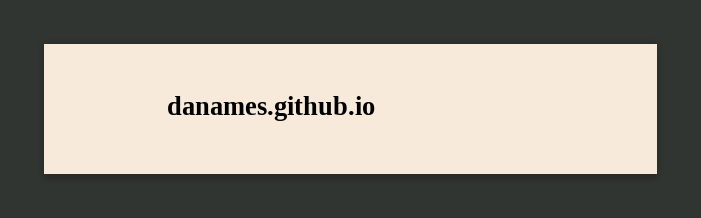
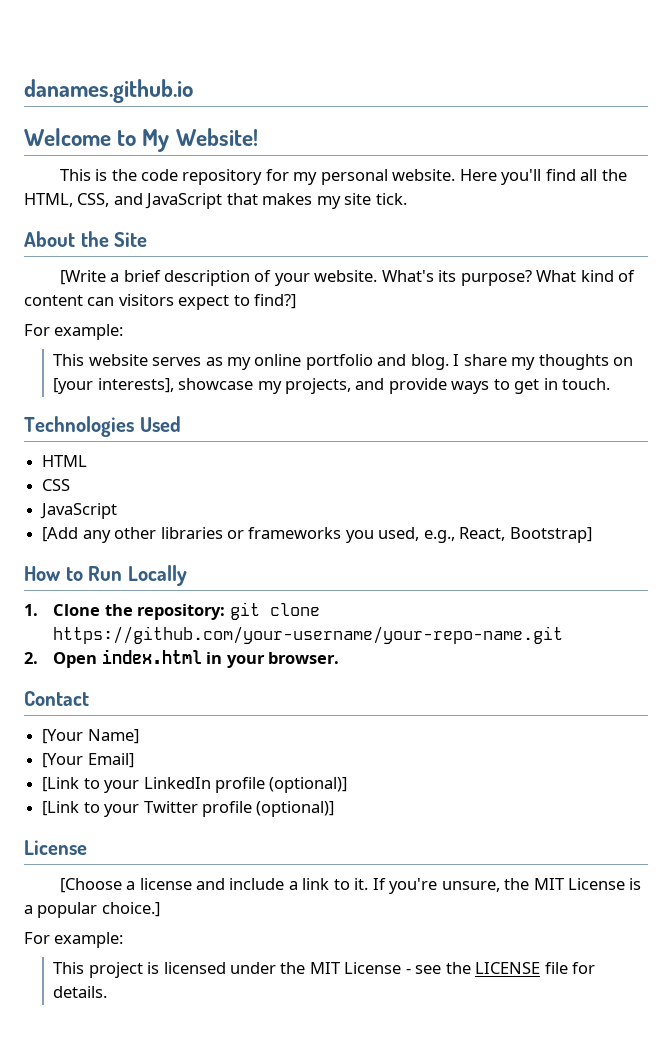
(375, 108) none -> [24,128,258,152] [59,169,627,185] [24,193,407,209] [24,231,148,247] [59,270,636,286] [24,294,297,310] [24,324,124,340] [53,354,634,370] [53,378,611,394] [24,416,181,437] [42,455,88,467] [42,479,71,491] [40,503,118,519] [42,527,592,543] [24,565,187,586] [24,602,320,620] [53,626,564,644] [24,649,339,668] [24,691,89,706] [42,729,139,744] [42,753,134,768] [42,777,348,793] [42,801,335,817] [24,840,87,855] [59,878,642,894] [24,902,160,918] [24,932,124,948] [53,962,596,978] [53,986,108,998] // Welcome to My Website! // This is the code repository for my personal website. Here you'll find all the HTML, CSS, and JavaScript that makes my site tick. // About the Site // [Write a brief description of your website. What's its purpose? What kind of content can visitors expect to find?] // For example: // This website serves as my online portfolio and blog. I share my thoughts on [your interests], showcase my projects, and provide ways to get in touch. // Technologies Used // HTML // CSS // JavaScript // [Add any other libraries or frameworks you used, e.g., React, Bootstrap] // How to Run Locally // 1. Clone the repository: git clone https://github.com/your-username/your-repo-name.git // 2. Open index.html in your browser. // Contact // [Your Name] // [Your Email] // [Link to your LinkedIn profile (optional)] // [Link to your Twitter profile (optional)] // License // [Choose a license and include a link to it. If you're unsure, the MIT License is a popular choice.] // For example: // This project is licensed under the MIT License - see the LICENSE file for details.

